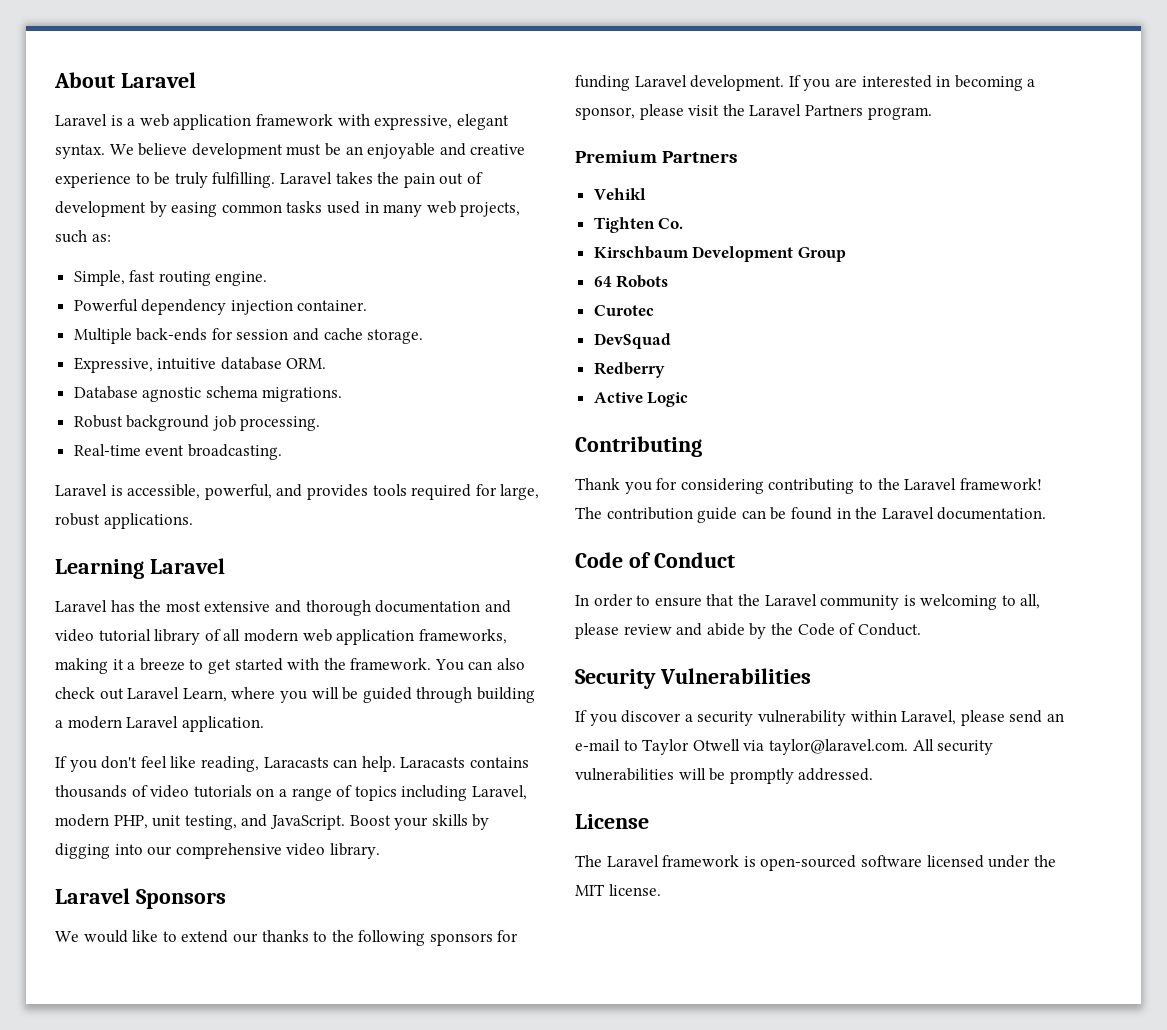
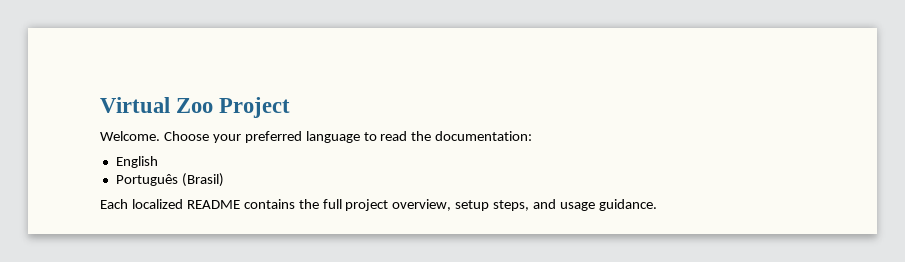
[54,72,196,88] [55,114,509,130] [55,143,526,159] [55,172,483,188] [55,201,521,217] [55,230,111,243] [73,270,268,286] [73,299,368,315] [73,328,424,344] [73,357,327,373] [73,386,343,402] [73,415,321,431] [73,444,282,460] [55,484,540,500] [55,513,193,529] [55,558,225,579] [55,600,511,616] [55,629,507,645] [55,658,526,674] [55,687,535,703] [55,716,264,732] [55,756,529,772] [55,785,527,801] [55,814,490,830] [55,843,380,859] [55,888,226,909] [55,930,519,946] [575,75,1036,91] [575,104,932,120] [575,150,738,163] [593,188,646,200] [593,217,684,233] [593,246,846,262] [593,275,669,288] [593,305,654,316] [593,333,671,349] [593,362,665,378] [593,392,689,407] [575,436,702,457] [575,478,1042,494] [575,507,1047,523] [575,552,735,568] [575,594,1041,610] [575,623,921,639] [575,668,811,689] [575,710,1064,726] [575,739,994,755] [575,768,874,784] [575,814,649,829] [575,855,1056,871] [575,884,661,896] About Laravel // Laravel is a web application framework with expressive, elegant syntax. We believe development must be an enjoyable and creative experience to be truly fulfilling. Laravel takes the pain out of development by easing common tasks used in many web projects, such as: // Simple, fast routing engine. // Powerful dependency injection container. // Multiple back-ends for session and cache storage. // Expressive, intuitive database ORM. // Database agnostic schema migrations. // Robust background job processing. // Real-time event broadcasting. // Laravel is accessible, powerful, and provides tools required for large, robust applications. // Learning Laravel // Laravel has the most extensive and thorough documentation and video tutorial library of all modern web application frameworks, making it a breeze to get started with the framework. You can also check out Laravel Learn, where you will be guided through building a modern Laravel application. // If you don't feel like reading, Laracasts can help. Laracasts contains thousands of video tutorials on a range of topics including Laravel, modern PHP, unit testing, and JavaScript. Boost your skills by digging into our comprehensive video library. // Laravel Sponsors // We would like to extend our thanks to the following sponsors for funding Laravel development. If you are interested in becoming a sponsor, please visit the Laravel Partners program. // Premium Partners // Vehikl // Tighten Co. // Kirschbaum Development Group // 64 Robots // Curotec // DevSquad // Redberry // Active Logic // Contributing // Thank you for considering contributing to the Laravel framework! The contribution guide can be found in the Laravel documentation. // Code of Conduct // In order to ensure that the Laravel community is welcoming to all, please review and abide by the Code of Conduct. // Security Vulnerabilities // If you discover a security vulnerability within Laravel, please send an e-mail to Taylor Otwell via taylor@laravel.com. All security vulnerabilities will be promptly addressed. // License // The Laravel framework is open-sourced software licensed under the MIT license. -> [100,97,291,118] [100,131,533,143] [115,156,158,168] [115,173,224,187] [100,199,657,211] Virtual Zoo Project // Welcome. Choose your preferred language to read the documentation: // English // Português (Brasil) // Each localized README contains the full project overview, setup steps, and usage guidance.

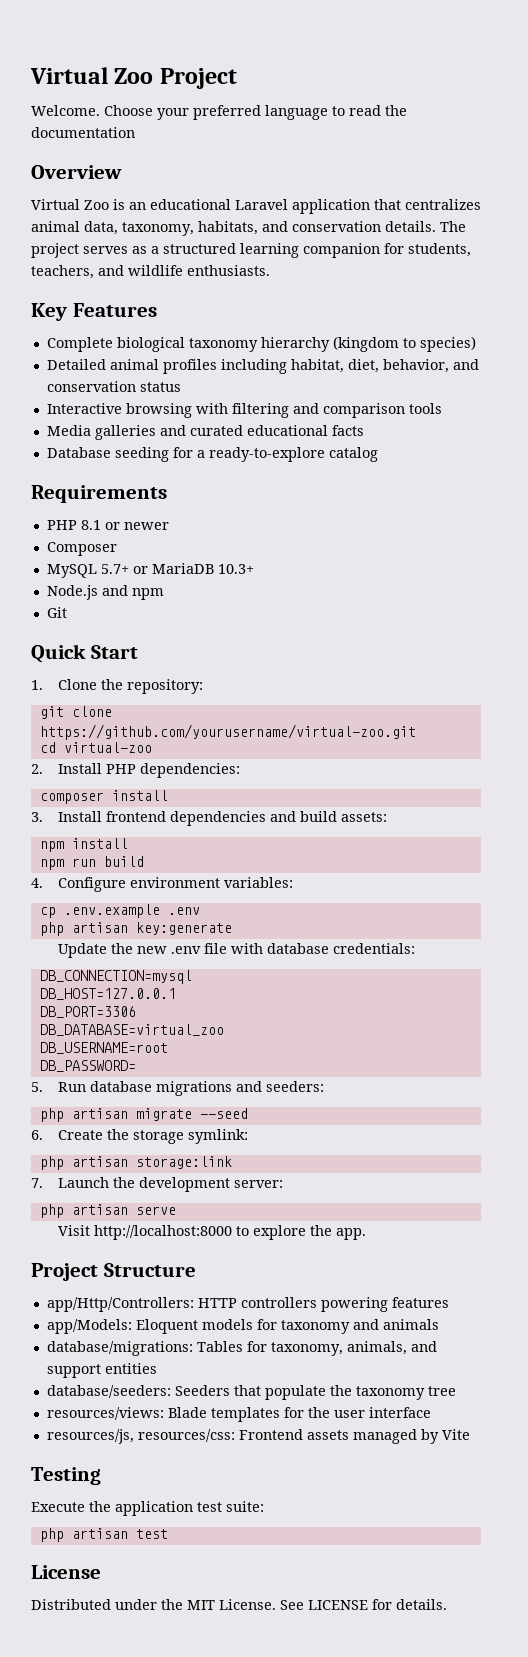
[435,131,533,141] [115,156,158,168] [115,173,224,187] [100,199,657,211] documentation: // English // Português (Brasil) // Each localized README contains the full project overview, setup steps, and usage guidance. -> [31,127,135,138] [31,165,122,179] [31,199,481,214] [31,221,466,236] [31,243,471,258] [31,265,270,279] [31,303,157,321] [46,336,476,352] [46,359,479,374] [46,381,181,392] [46,403,442,418] [46,425,364,440] [46,447,378,462] [31,485,167,503] [46,520,169,530] [46,542,117,556] [46,563,254,578] [46,585,164,600] [46,607,67,618] [31,644,138,663] [31,679,204,694] [39,706,112,719] [39,724,416,740] [39,742,152,753] [31,763,241,778] [39,790,168,804] [31,811,388,826] [39,838,128,852] [39,856,144,870] [31,877,294,892] [39,904,200,918] [39,922,232,936] [58,943,416,958] [39,970,192,984] [39,988,176,1000] [39,1006,136,1018] [39,1024,224,1036] [39,1042,168,1054] [39,1060,136,1072] [31,1081,325,1096] [39,1108,248,1122] [31,1129,249,1144] [39,1156,232,1170] [31,1177,284,1192] [39,1204,176,1218] [58,1225,367,1240] [31,1263,196,1281] [46,1297,449,1312] [46,1319,439,1334] [46,1341,437,1356] [46,1363,157,1378] [46,1385,456,1400] [46,1407,431,1422] [46,1429,470,1444] [31,1467,101,1485] [31,1501,264,1516] [39,1528,168,1542] [31,1565,101,1579] [31,1599,447,1610] documentation // Overview // Virtual Zoo is an educational Laravel application that centralizes animal data, taxonomy, habitats, and conservation details. The project serves as a structured learning companion for students, teachers, and wildlife enthusiasts. // Key Features // Complete biological taxonomy hierarchy (kingdom to species) // Detailed animal profiles including habitat, diet, behavior, and conservation status // Interactive browsing with filtering and comparison tools // Media galleries and curated educational facts // Database seeding for a ready-to-explore catalog // Requirements // PHP 8.1 or newer // Composer // MySQL 5.7+ or MariaDB 10.3+ // Node.js and npm // Git // Quick Start // 1. Clone the repository: // git clone https://github.com/yourusername/virtual-zoo.git // cd virtual-zoo // 2. Install PHP dependencies: // composer install // 3. Install frontend dependencies and build assets: // npm install // npm run build // 4. Configure environment variables: // cp .env.example .env // php artisan key:generate // Update the new .env file with database credentials: // DB_CONNECTION=mysql // DB_HOST=127.0.0.1 // DB_PORT=3306 // DB_DATABASE=virtual_zoo // DB_USERNAME=root // DB_PASSWORD= // 5. Run database migrations and seeders: // php artisan migrate --seed // 6. Create the storage symlink: // php artisan storage:link // 7. Launch the development server: // php artisan serve // Visit http://localhost:8000 to explore the app. // Project Structure // app/Http/Controllers: HTTP controllers powering features // app/Models: Eloquent models for taxonomy and animals // database/migrations: Tables for taxonomy, animals, and support entities // database/seeders: Seeders that populate the taxonomy tree // resources/views: Blade templates for the user interface // resources/js, resources/css: Frontend assets managed by Vite // Testing // Execute the application test suite: // php artisan test // License // Distributed under the MIT License. See LICENSE for details.

